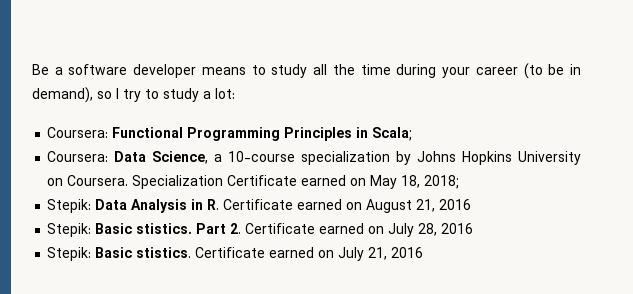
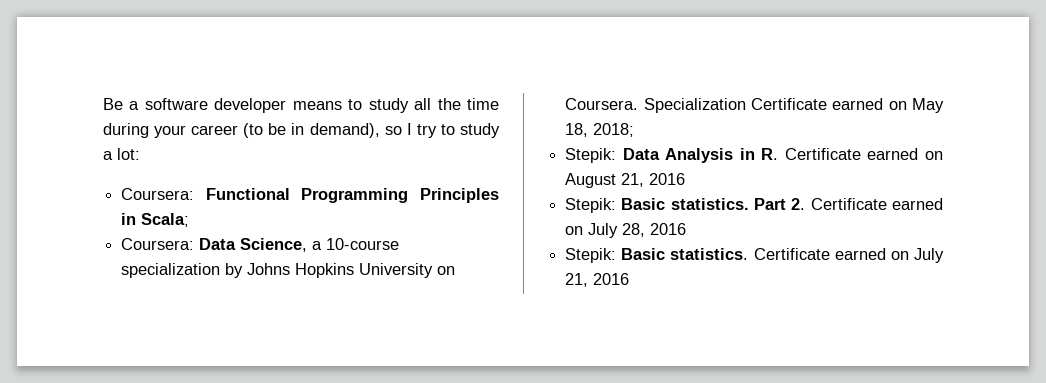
[136,223,193,234] stistics. -> [670,198,749,210] statistics.
[136,247,192,258] stistics. -> [670,248,749,260] statistics.

